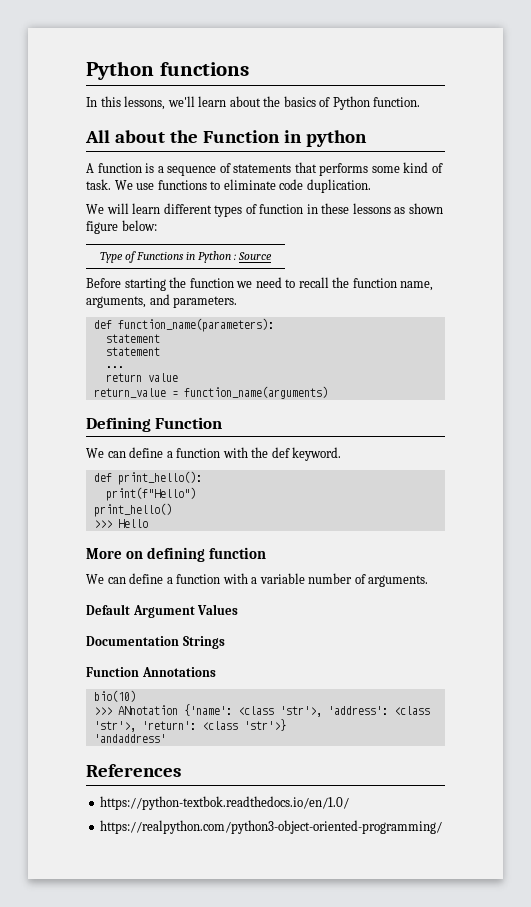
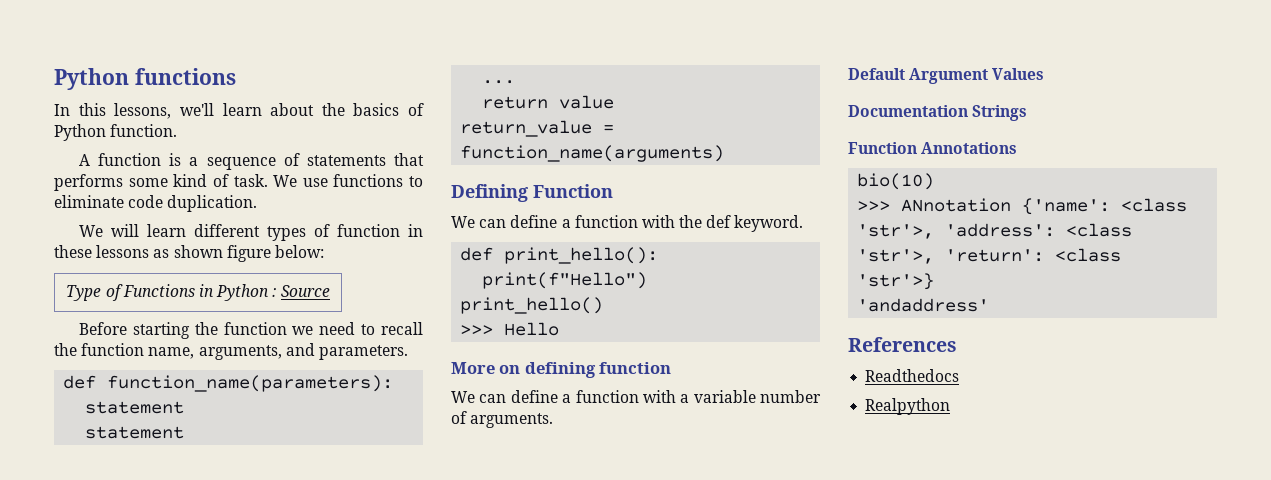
[85,130,367,147] // All about the Function in python -> (178, 130) none
[100,796,350,810] [100,820,443,834] https://python-textbok.readthedocs.io/en/1.0/ // https://realpython.com/python3-object-oriented-programming/ -> [865,369,960,382] [865,398,951,415] Readthedocs // Realpython

